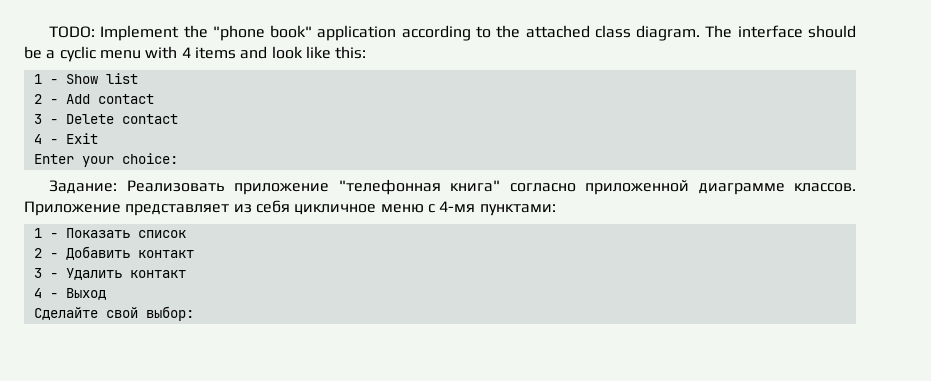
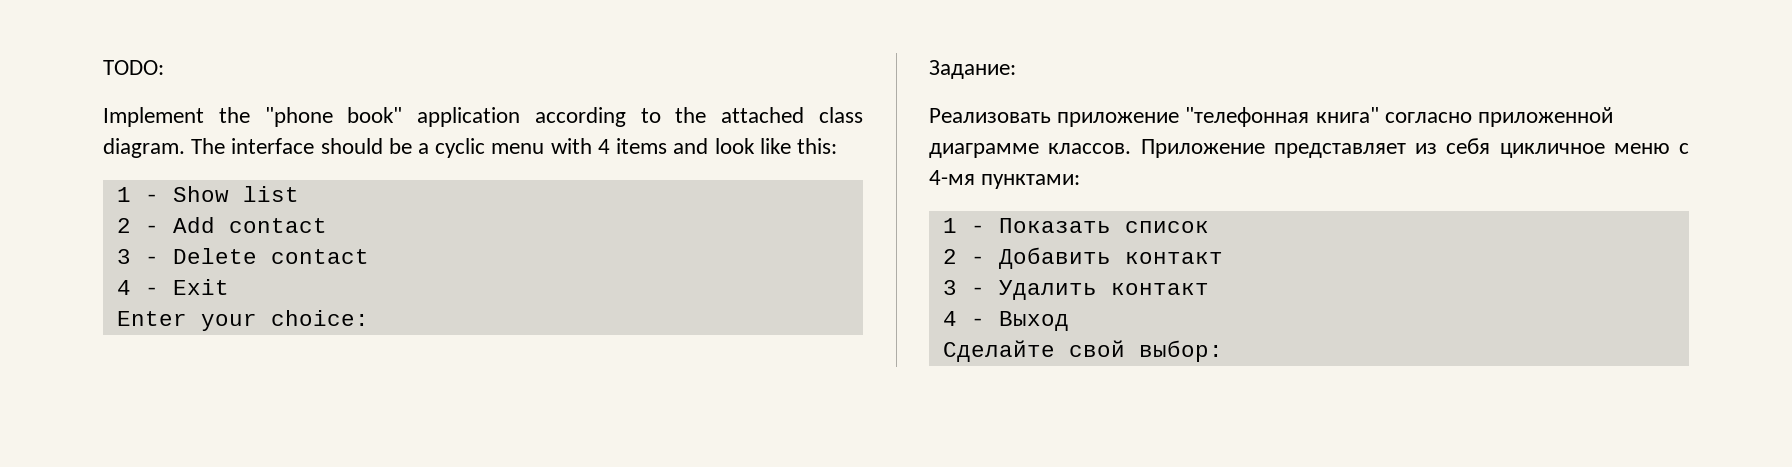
(96, 32) none -> (164, 67) //
(118, 187) none -> (1016, 69) //

